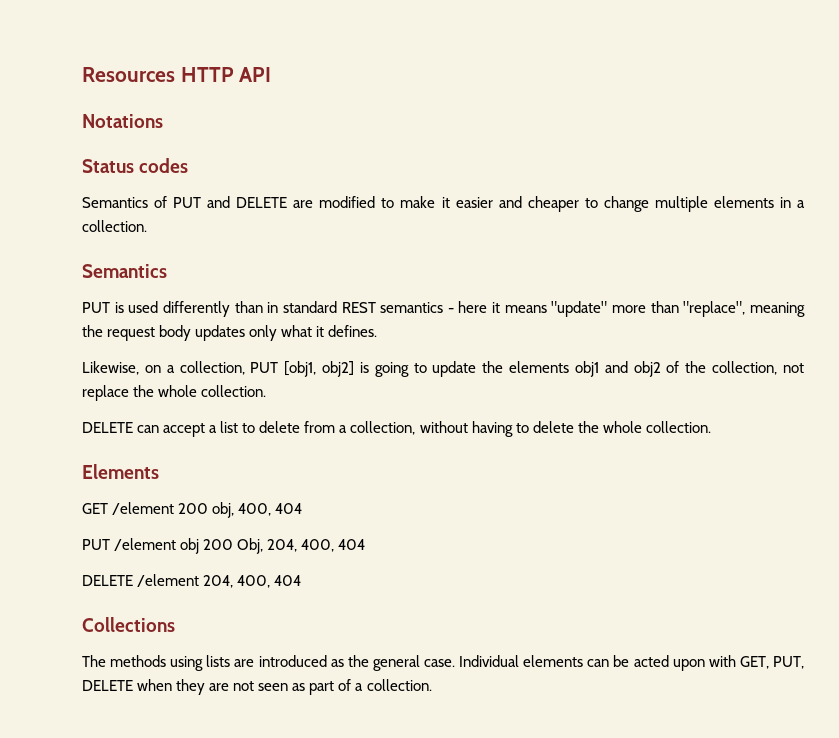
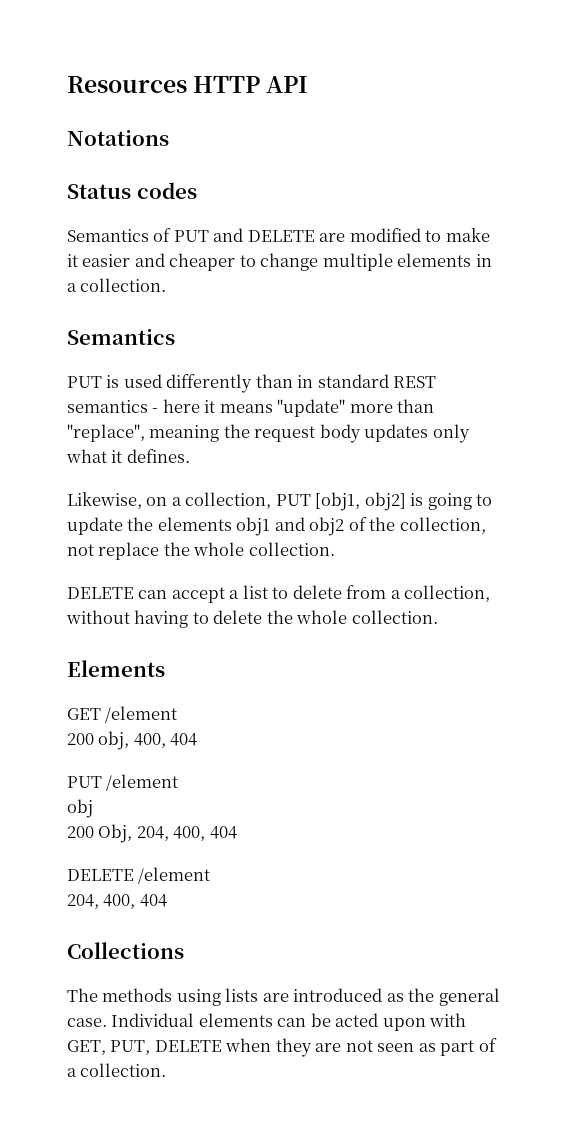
(175, 508) none -> (178, 714) //
(177, 544) none -> (179, 782) //
(200, 546) none -> (93, 808) //
(200, 580) none -> (211, 875) //

